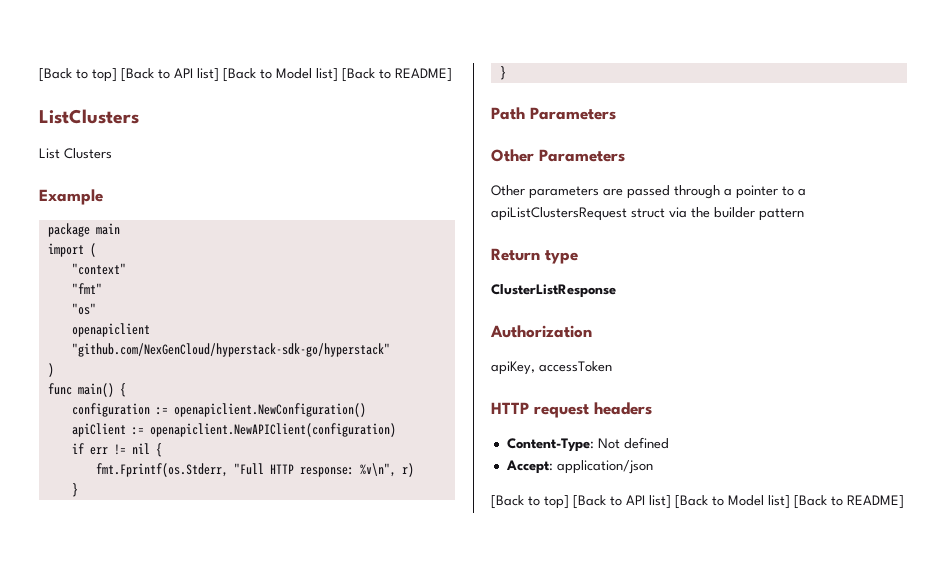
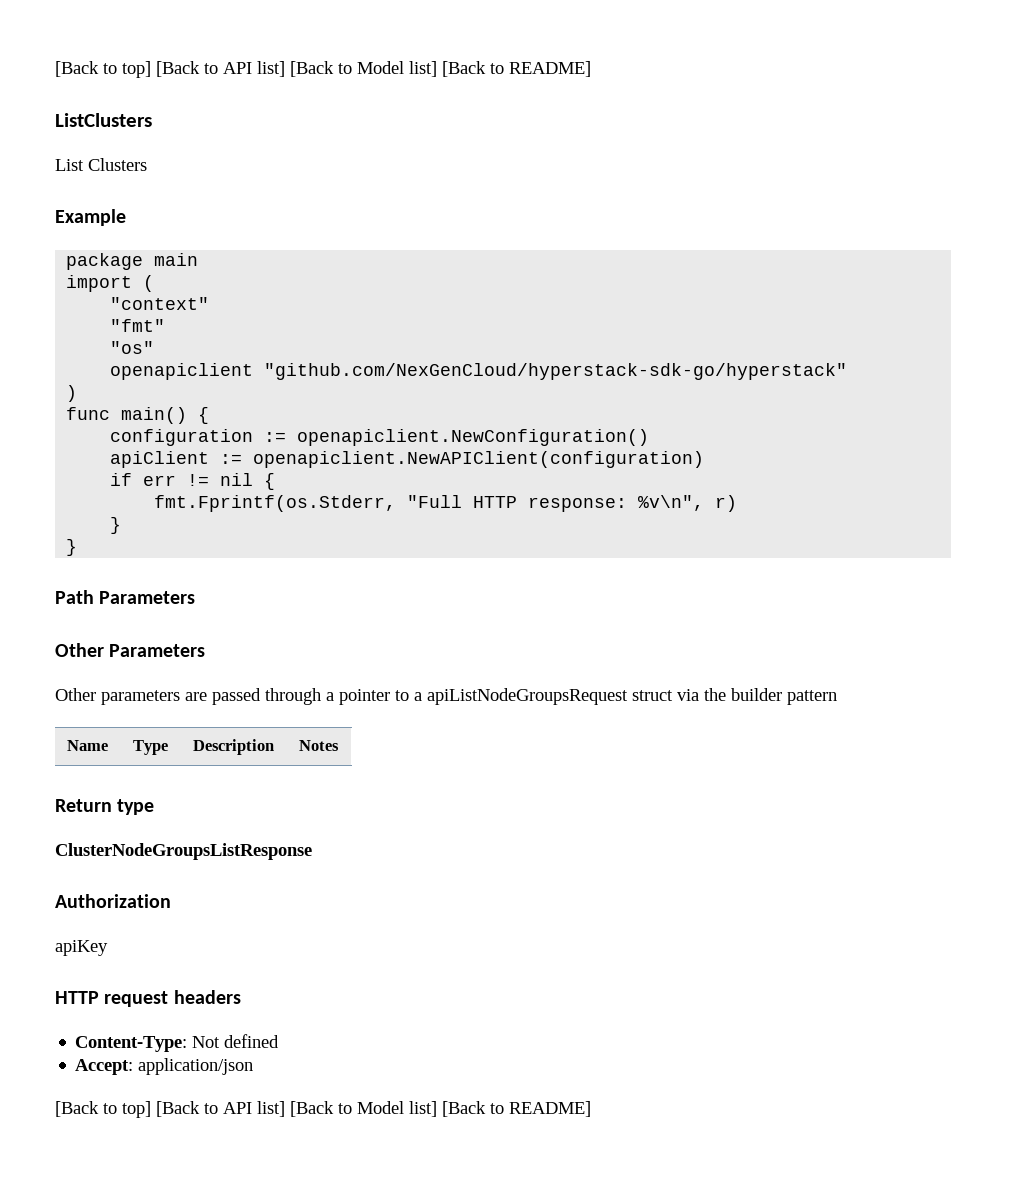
[491,207,627,221] apiListClustersRequest -> [427,688,628,705] apiListNodeGroupsRequest
(804, 214) none -> [67,740,109,751] [133,740,169,755] [193,739,275,755] [299,740,340,751] // Name | Type | Description | Notes
[491,284,616,298] ClusterListResponse -> [55,843,312,860] ClusterNodeGroupsListResponse
[491,361,612,375] apiKey, accessToken -> [55,940,108,956] apiKey

